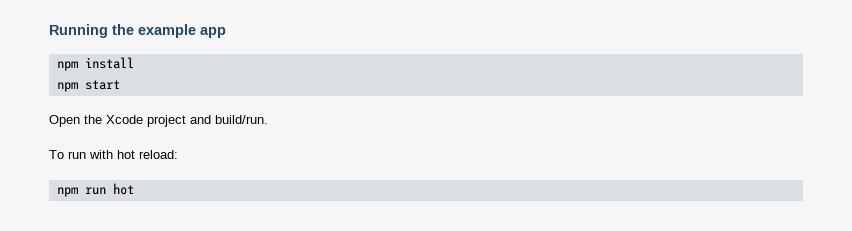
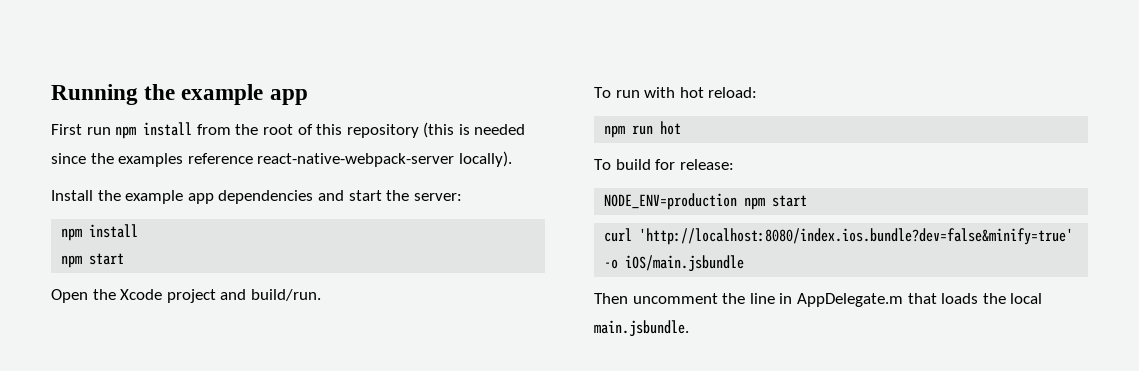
(226, 32) none -> [51,122,526,139] [51,151,512,167] [51,190,462,204] // First run npm install from the root of this repository (this is needed since the examples reference react-native-webpack-server locally). // Install the example app dependencies and start the server:
(134, 189) none -> [594,159,734,170] [604,193,808,210] [604,228,1074,245] [604,255,745,272] [594,293,1043,307] [594,320,689,337] // To build for release: // NODE_ENV=production npm start // curl 'http://localhost:8080/index.ios.bundle?dev=false&minify=true' -o iOS/main.jsbundle // Then uncomment the line in AppDelegate.m that loads the local main.jsbundle.

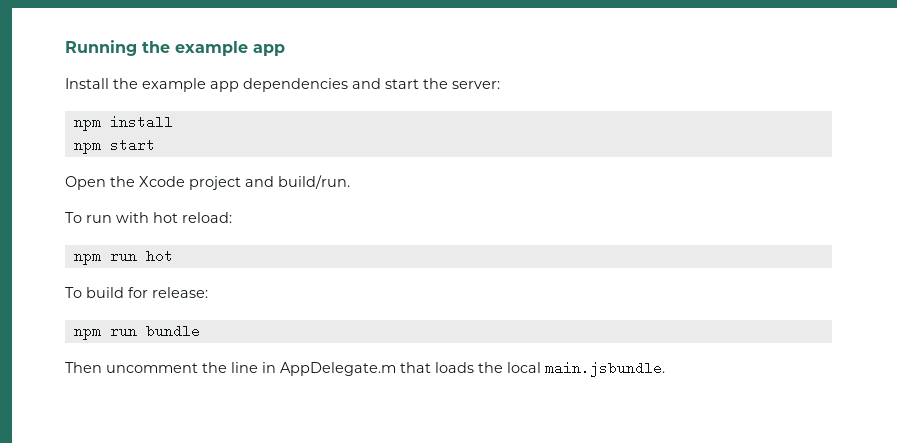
[51,122,526,139] [51,151,512,167] // First run npm install from the root of this repository (this is needed since the examples reference react-native-webpack-server locally). -> (285, 50) none
[604,193,808,210] [604,228,1074,245] [604,255,745,272] NODE_ENV=production npm start // curl 'http://localhost:8080/index.ios.bundle?dev=false&minify=true' -o iOS/main.jsbundle -> [73,324,200,340] npm run bundle

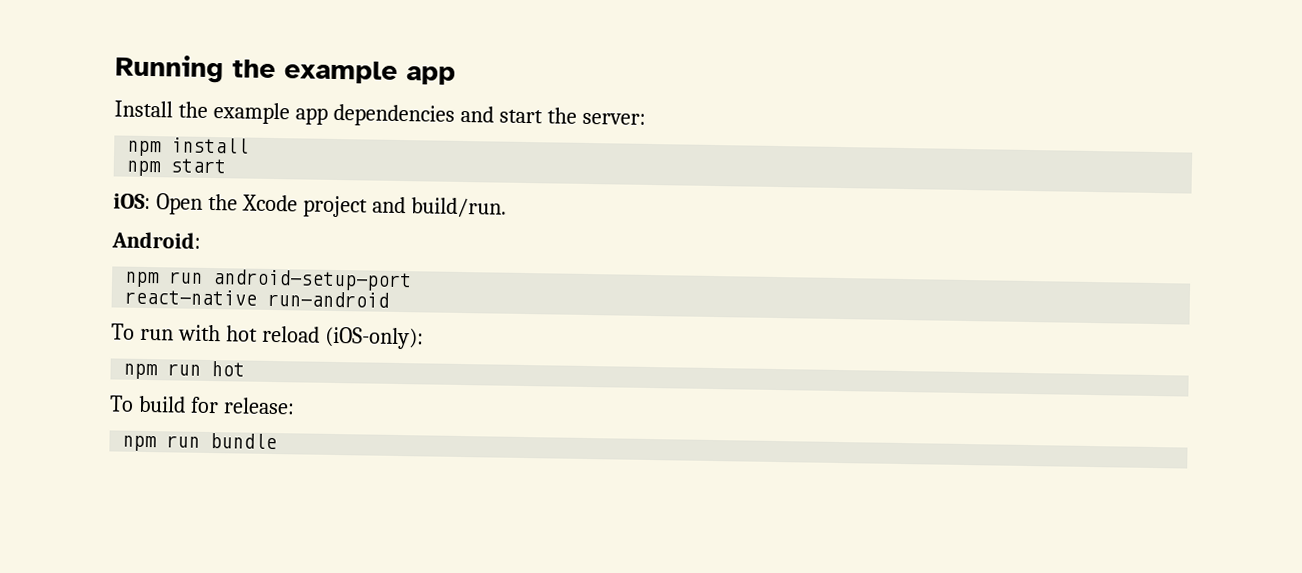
(155, 145) none -> [113,193,151,210] iOS:
(350, 182) none -> [111,231,201,249] [124,269,413,292] [124,288,390,308] // Android: // npm run android-setup-port // react-native run-android
[182,212,232,223] reload: -> [261,325,424,350] reload (iOS-only):
[65,361,665,377] // Then uncomment the line in AppDelegate.m that loads the local main.jsbundle. -> (278, 441) none

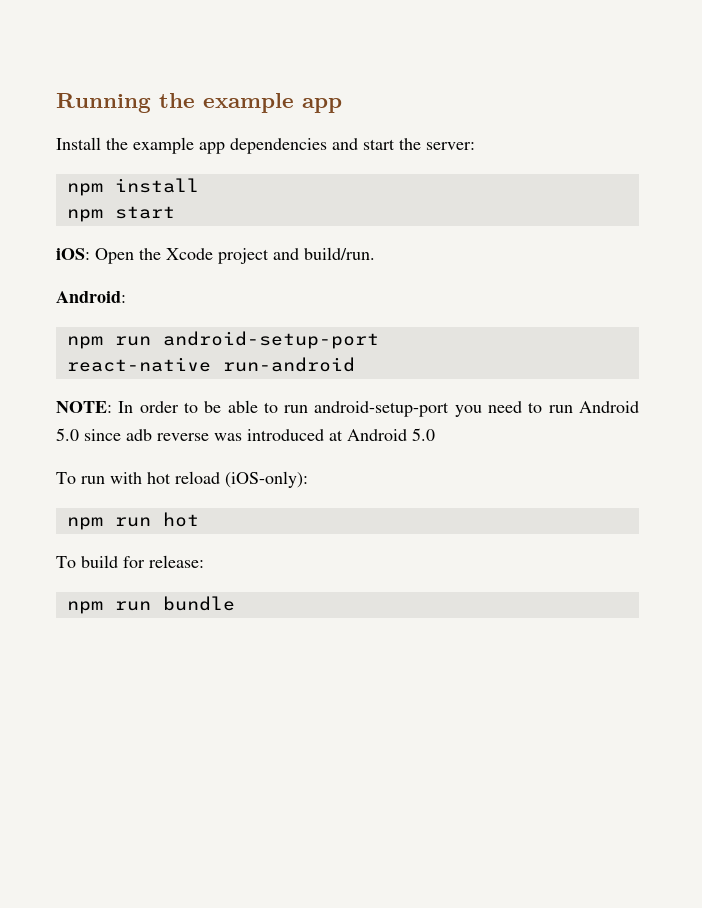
(390, 299) none -> [56,400,640,417] [56,428,435,441] // NOTE: In order to be able to run android-setup-port you need to run Android 5.0 since adb reverse was introduced at Android 5.0

